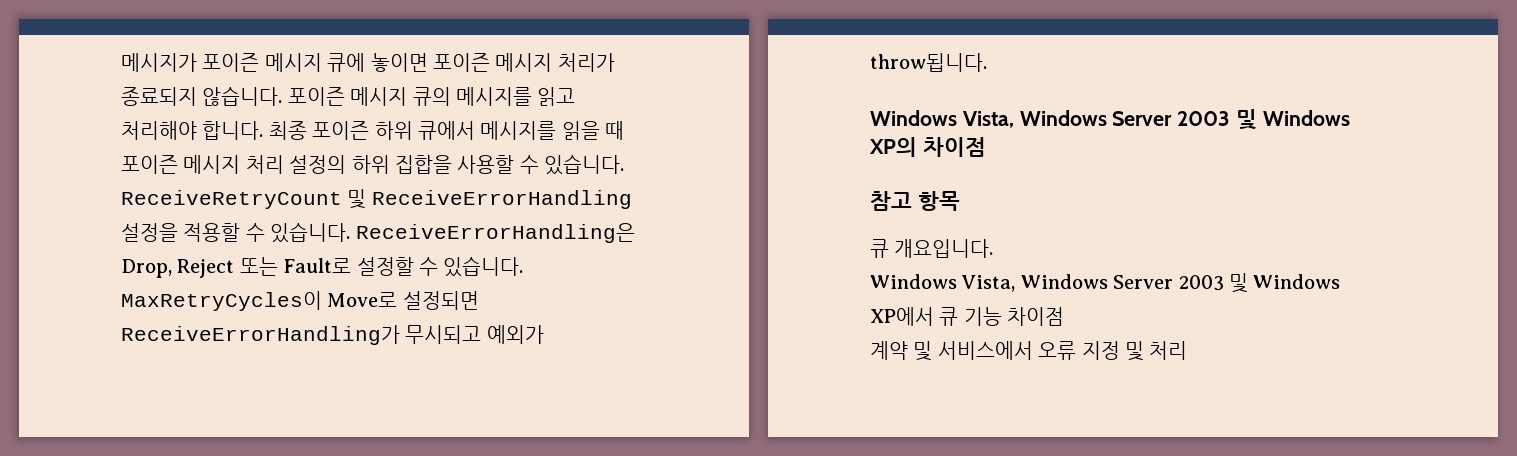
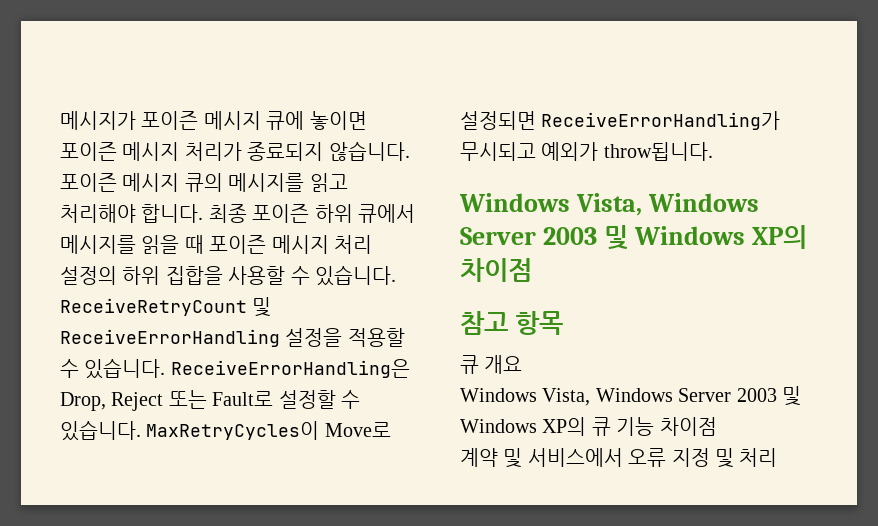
[894,239,994,258] [870,273,1341,293] [870,307,934,326] 개요입니다. // Windows Vista, Windows Server 2003 및 Windows XP에서 -> [484,355,523,374] [460,386,801,406] [460,417,587,436] 개요 // Windows Vista, Windows Server 2003 및 Windows XP의

